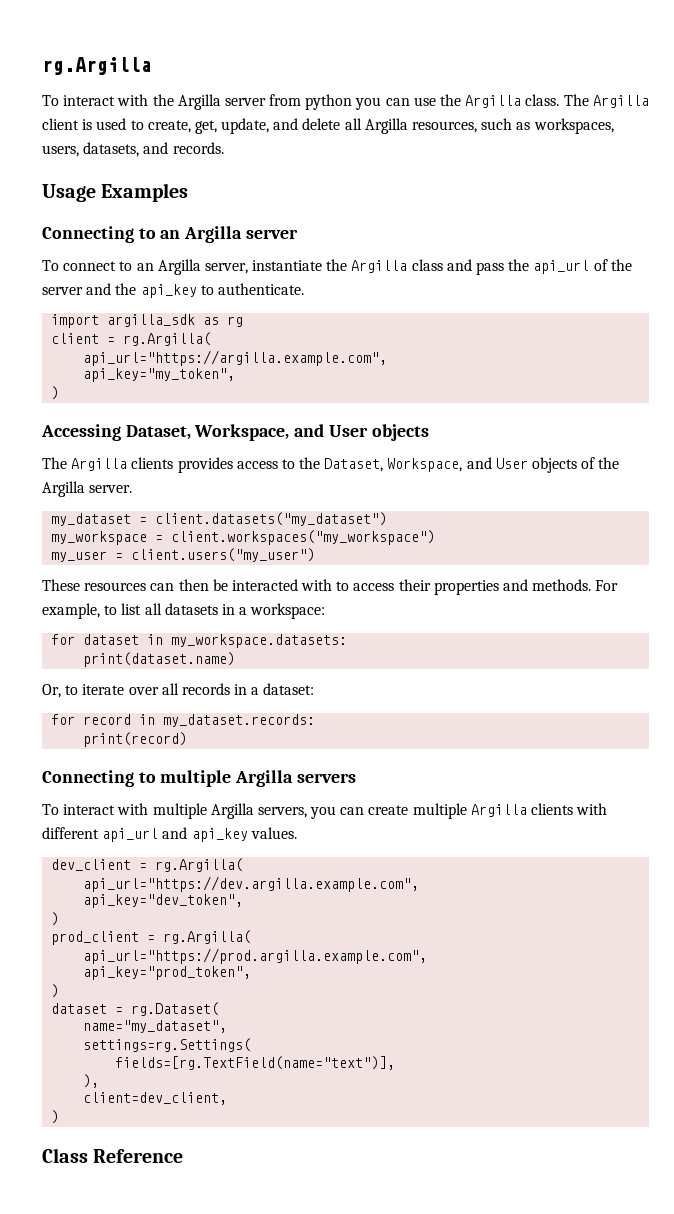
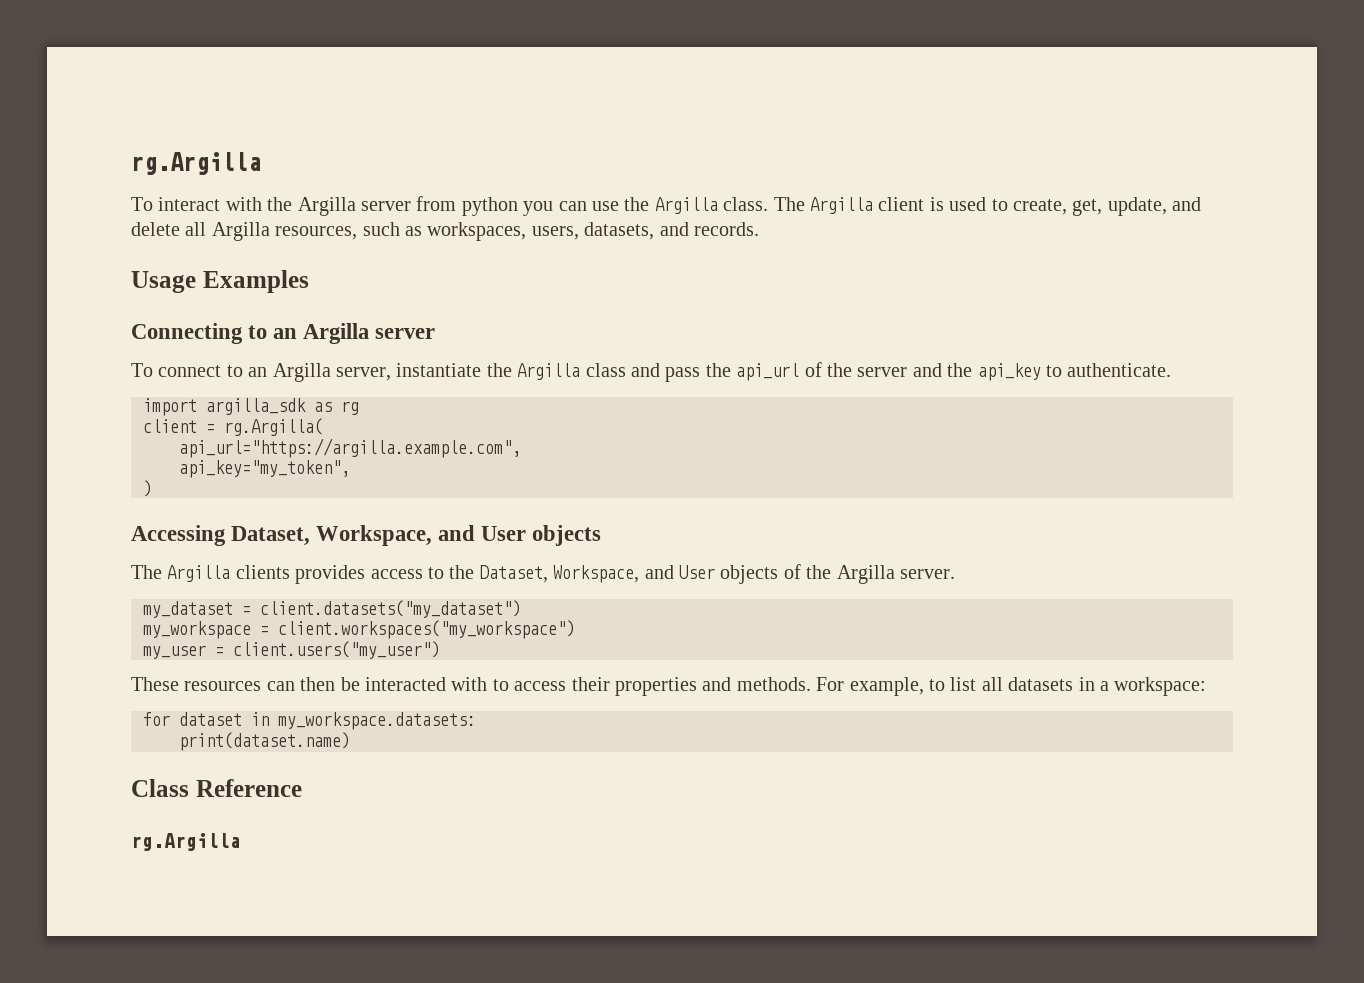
[42,683,315,698] [51,714,316,727] [83,732,188,747] [42,770,356,787] [42,803,608,819] [42,827,297,842] [51,858,244,872] [83,876,420,892] [83,894,244,908] [51,912,60,926] [51,930,252,945] [83,948,428,964] [83,966,252,980] [51,984,60,998] [51,1002,220,1016] [83,1020,228,1033] [83,1038,252,1052] [115,1056,396,1070] [83,1074,100,1088] [83,1092,228,1105] [51,1110,60,1124] // Or, to iterate over all records in a dataset: // for record in my_dataset.records: // print(record) // Connecting to multiple Argilla servers // To interact with multiple Argilla servers, you can create multiple Argilla clients with different api_url and api_key values. // dev_client = rg.Argilla( // api_url="https://dev.argilla.example.com", // api_key="dev_token", // ) // prod_client = rg.Argilla( // api_url="https://prod.argilla.example.com", // api_key="prod_token", // ) // dataset = rg.Dataset( // name="my_dataset", // settings=rg.Settings( // fields=[rg.TextField(name="text")], // ), // client=dev_client, // ) -> (350, 741) none
(184, 1156) none -> [131,833,241,851] // rg.Argilla

